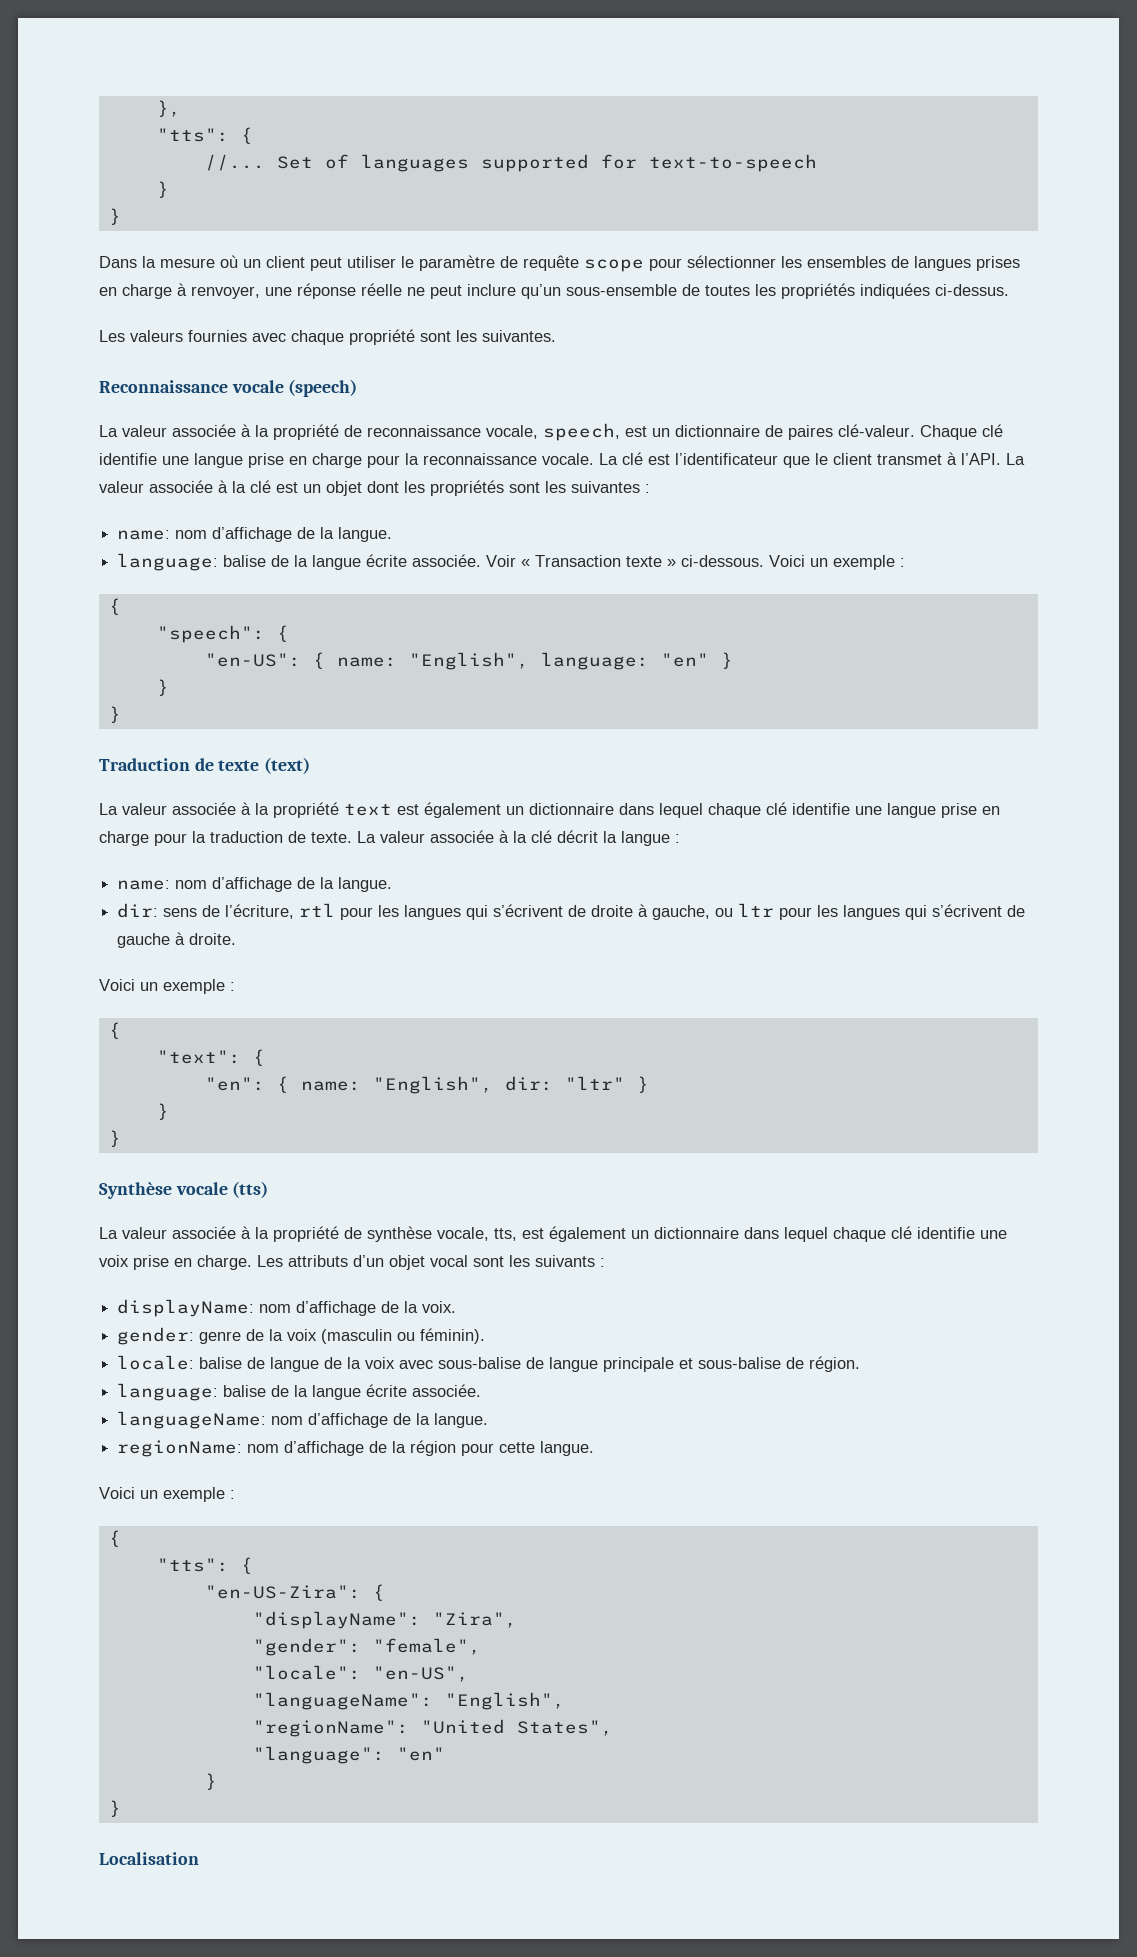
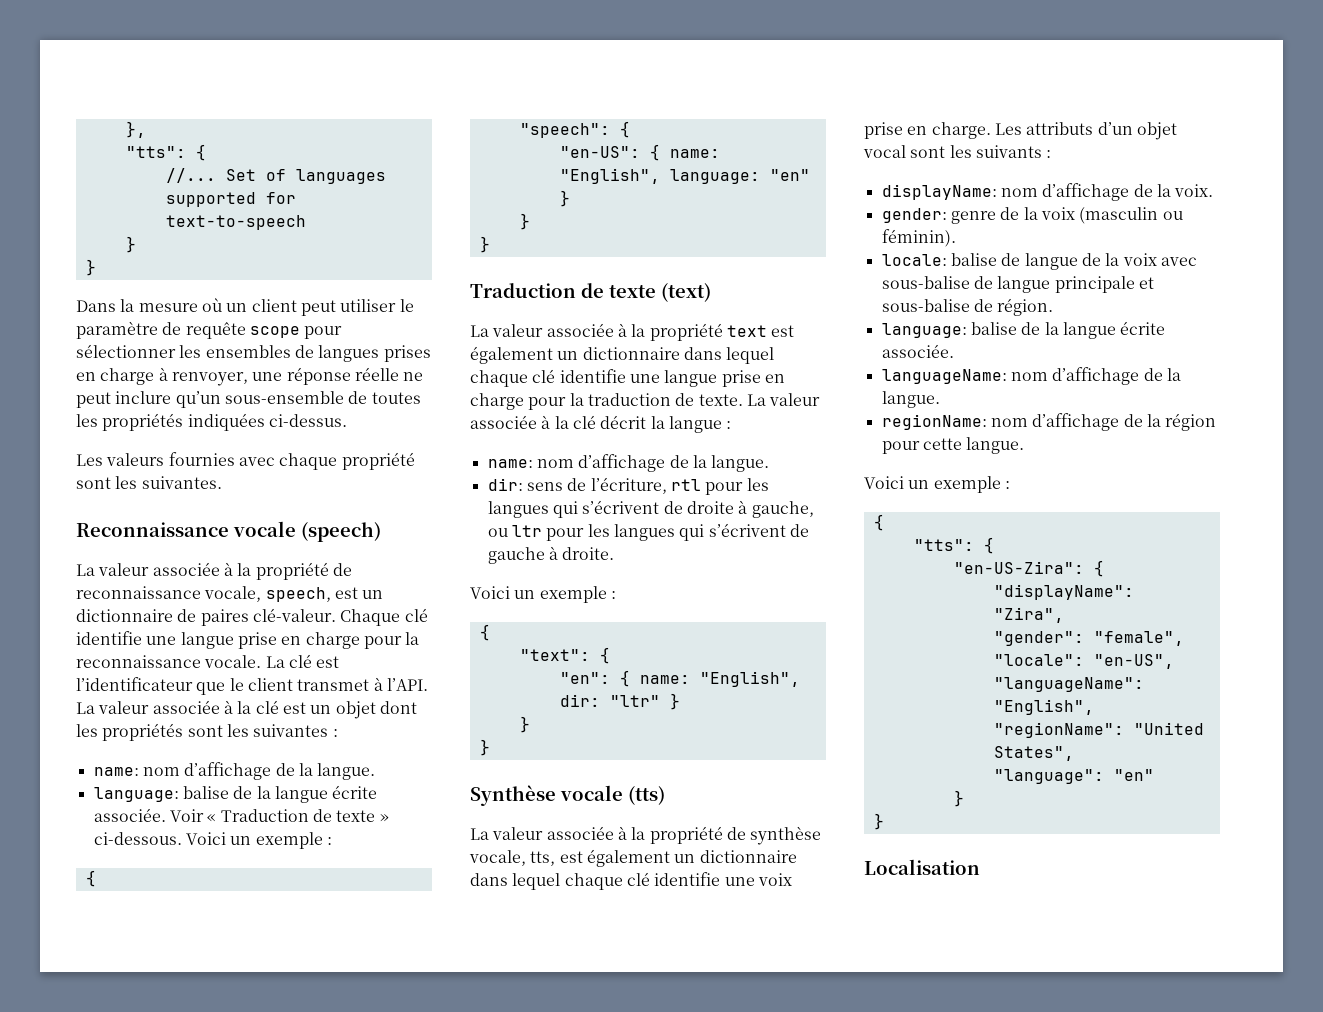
[535,555,622,567] Transaction -> [220,809,332,822] Traduction de

